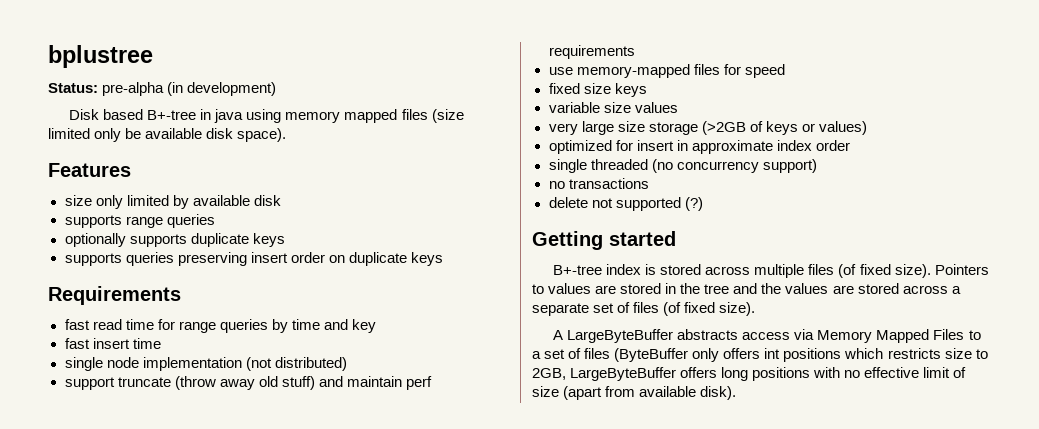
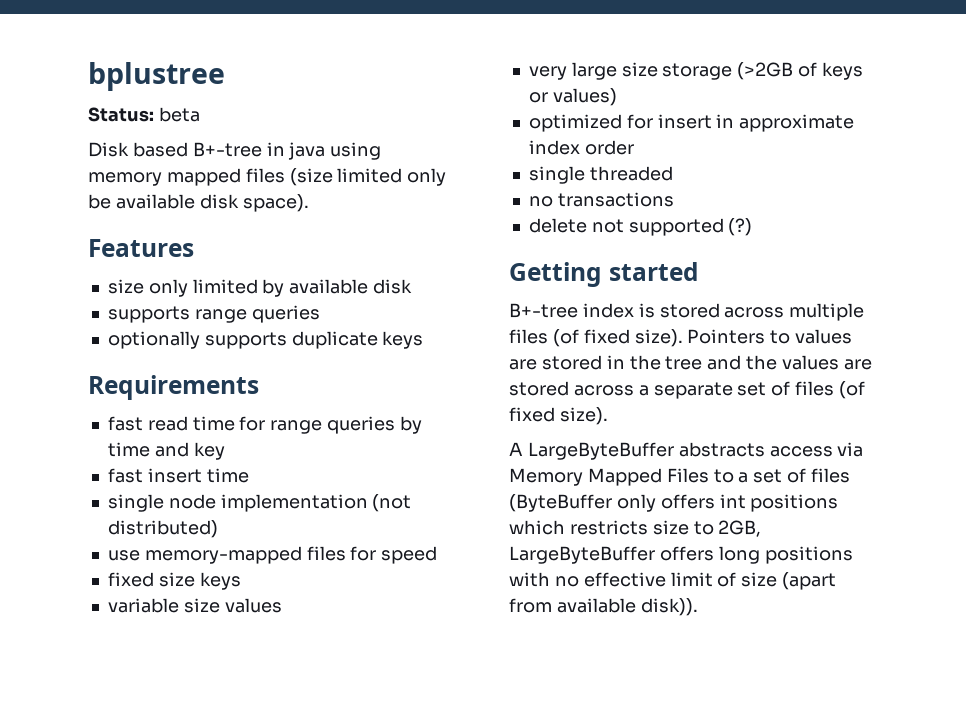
[102,82,277,96] pre-alpha (in development) -> [158,107,200,122] beta
[64,252,443,266] // supports queries preserving insert order on duplicate keys -> (424, 340) none
[64,376,432,390] [548,45,635,59] // support truncate (throw away old stuff) and maintain perf requirements -> (218, 529) none
[651,159,817,173] (no concurrency support) -> (673, 173) none
[700,386,737,400] disk). -> [640,598,698,616] disk)).

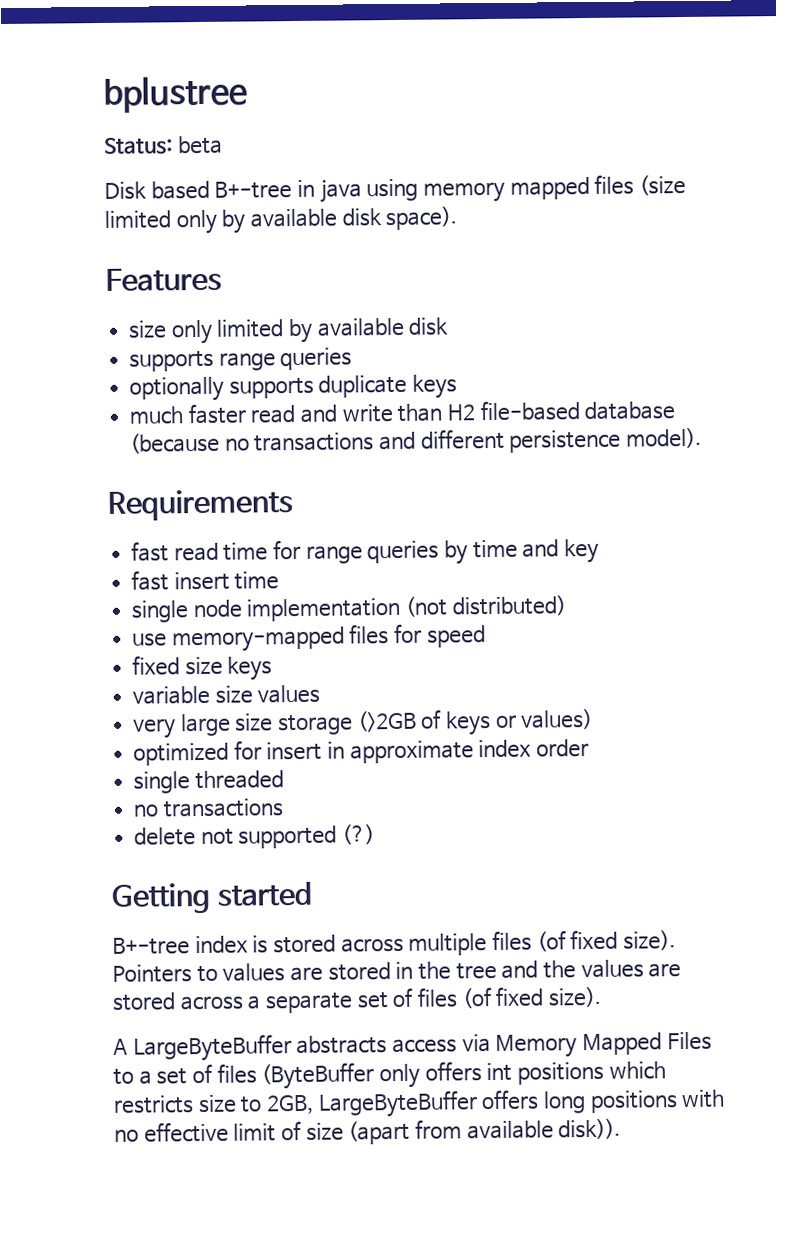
[88,194,111,209] be -> [221,209,247,234] by
(424, 340) none -> [129,400,676,425] [130,427,703,454] // much faster read and write than H2 file-based database (because no transactions and different persistence model).

